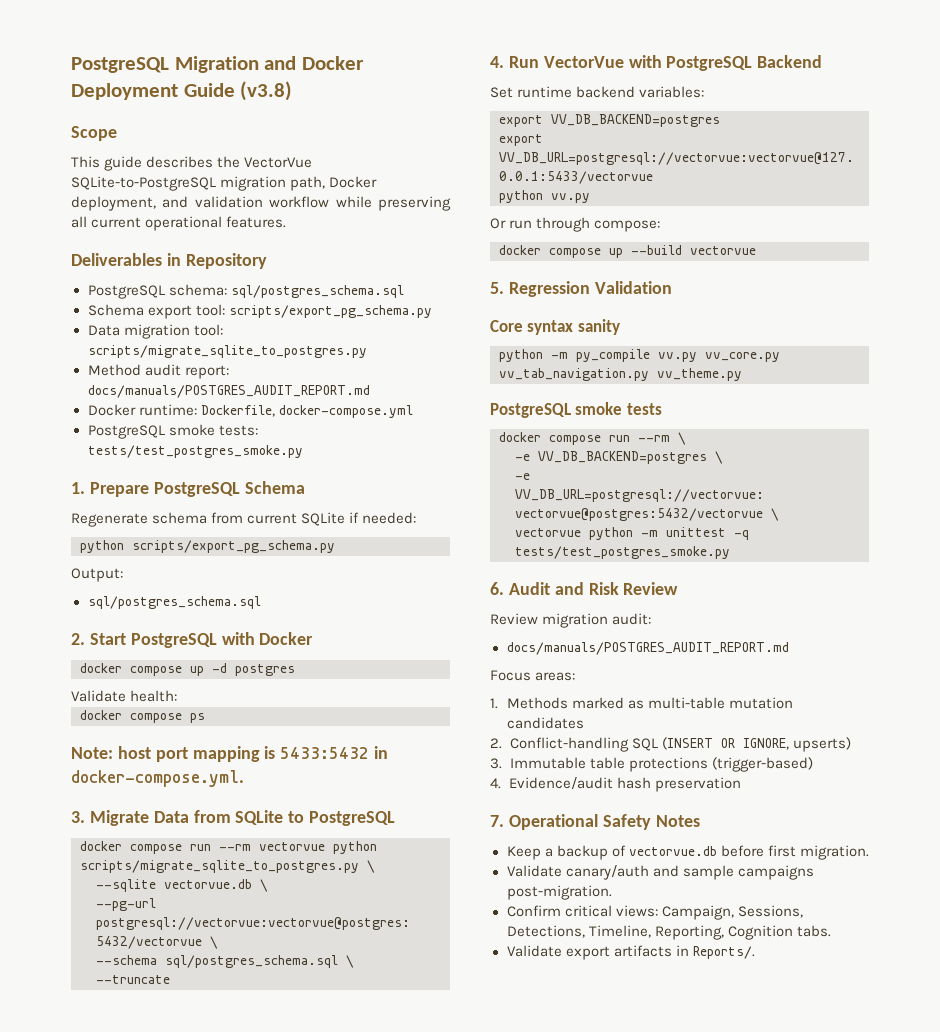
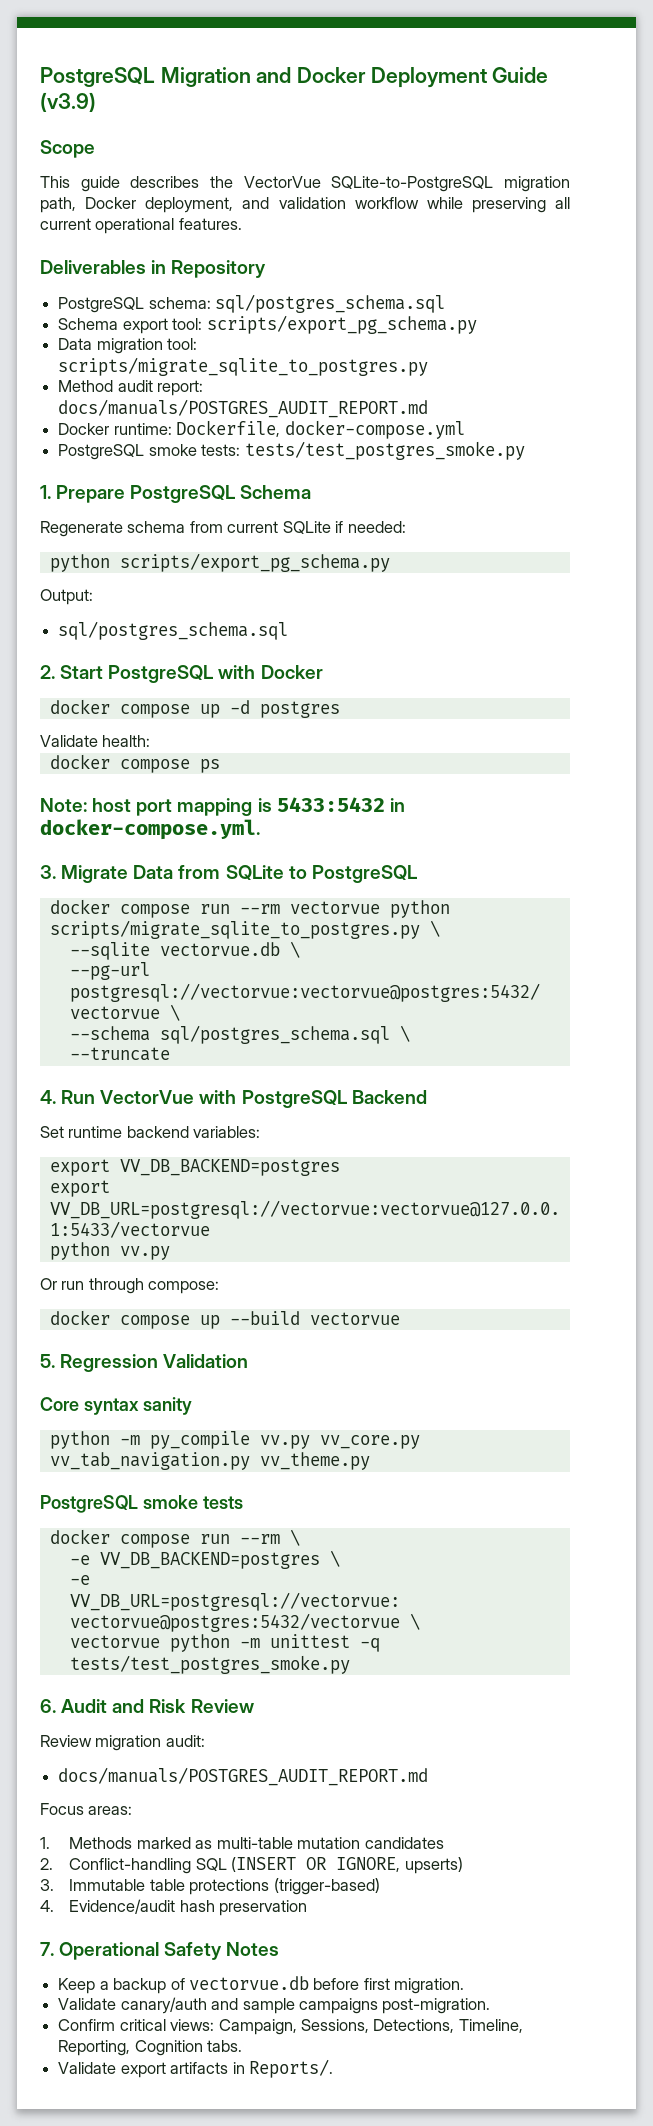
[240,81,293,101] (v3.8) -> [40,92,96,112] (v3.9)

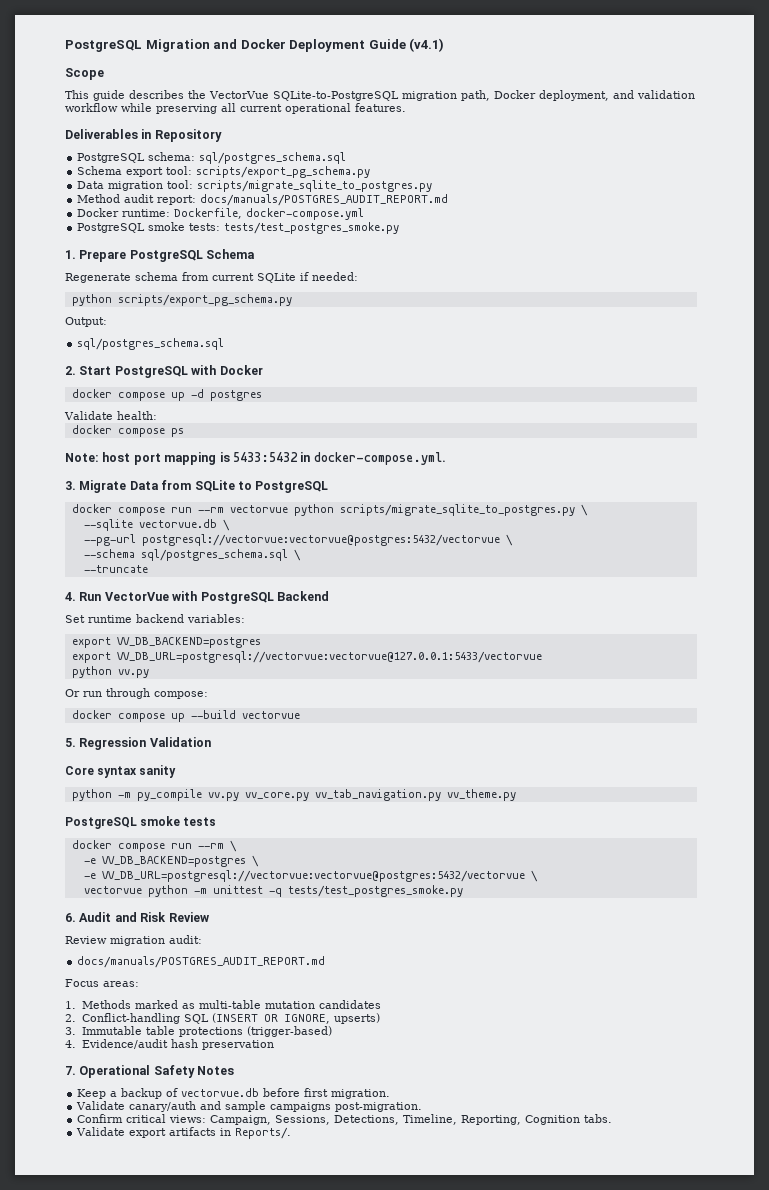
[40,92,96,112] (v3.9) -> [409,38,445,52] (v4.1)

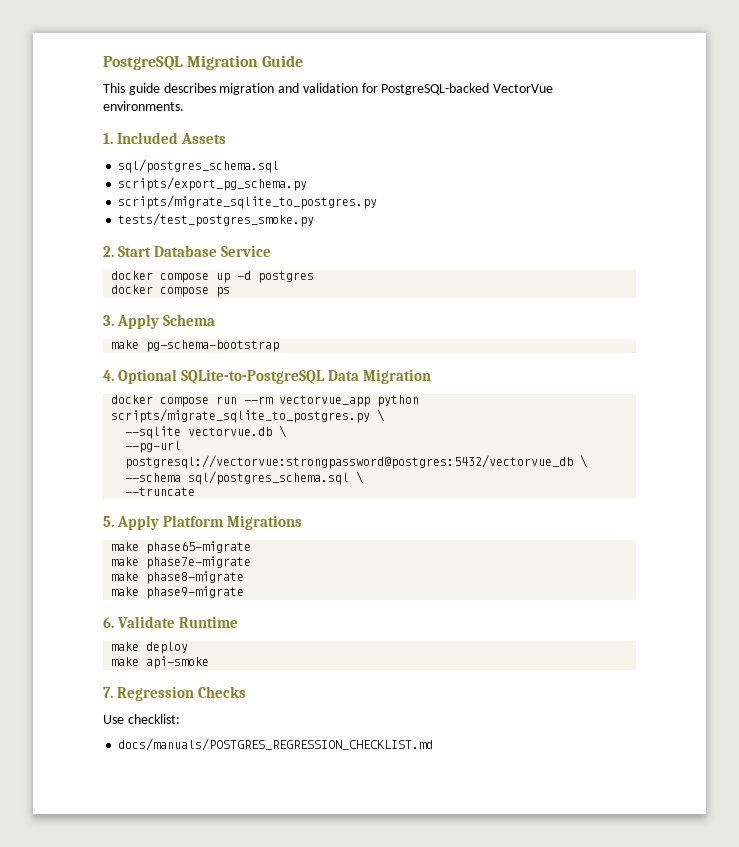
[213,39,366,52] and Docker Deployment -> (259, 62) none
[409,38,445,52] [65,68,104,80] (v4.1) // Scope -> (304, 61) none
[188,90,695,101] [65,103,406,114] [65,129,222,142] [77,152,347,164] [77,166,371,178] [77,180,433,192] [77,194,449,206] [77,208,365,220] [77,222,400,234] [65,249,256,262] [65,272,358,283] [71,294,292,306] [65,317,107,327] [77,338,225,350] the VectorVue SQLite-to-PostgreSQL migration path, Docker deployment, and validation workflow while preserving all current operational features. // Deliverables in Repository // PostgreSQL schema: sql/postgres_schema.sql // Schema export tool: scripts/export_pg_schema.py // Data migration tool: scripts/migrate_sqlite_to_postgres.py // Method audit report: docs/manuals/POSTGRES_AUDIT_REPORT.md // Docker runtime: Dockerfile, docker-compose.yml // PostgreSQL smoke tests: tests/test_postgres_smoke.py // 1. Prepare PostgreSQL Schema // Regenerate schema from current SQLite if needed: // python scripts/export_pg_schema.py // Output: // sql/postgres_schema.sql -> [219,83,554,95] [103,101,184,111] [103,132,227,144] [118,159,280,173] [118,177,308,191] [118,195,378,209] [118,213,315,227] migration and validation for PostgreSQL-backed VectorVue environments. // 1. Included Assets // sql/postgres_schema.sql // scripts/export_pg_schema.py // scripts/migrate_sqlite_to_postgres.py // tests/test_postgres_smoke.py
[114,365,263,378] PostgreSQL with Docker -> [154,245,272,257] Database Service
[64,411,157,420] // Validate health: -> (315, 277) none
[65,452,446,465] [65,480,329,493] [71,504,288,516] Note: host port mapping is 5433:5432 in docker-compose.yml. // 3. Migrate Data from SQLite to PostgreSQL // docker compose run --rm vectorvue -> [103,314,216,329] [111,340,280,352] [103,369,432,384] [111,395,371,407] 3. Apply Schema // make pg-schema-bootstrap // 4. Optional SQLite-to-PostgreSQL Data Migration // docker compose run --rm vectorvue_app
[141,534,500,546] postgresql://vectorvue:vectorvue@postgres:5432/vectorvue -> [125,455,574,469] postgresql://vectorvue:strongpassword@postgres:5432/vectorvue_db
[65,591,329,604] [65,614,245,623] [71,637,261,648] [71,651,542,663] [71,666,149,678] [65,688,208,699] [71,710,300,722] [65,737,211,750] [65,765,177,778] [71,789,516,801] [65,816,217,829] [71,840,237,852] [83,855,259,867] [83,870,538,882] [83,885,463,897] [65,912,209,922] [65,935,202,946] [77,956,326,968] [65,979,139,987] [65,1000,381,1009] [65,1013,380,1024] [65,1026,332,1037] [65,1039,274,1050] [65,1065,235,1078] [77,1088,391,1099] [76,1101,423,1112] [77,1114,613,1125] [76,1127,292,1139] 4. Run VectorVue with PostgreSQL Backend // Set runtime backend variables: // export VV_DB_BACKEND=postgres // export VV_DB_URL=postgresql://vectorvue:vectorvue@127.0.0.1:5433/vectorvue // python vv.py // Or run through compose: // docker compose up --build vectorvue // 5. Regression Validation // Core syntax sanity // python -m py_compile vv.py vv_core.py vv_tab_navigation.py vv_theme.py // PostgreSQL smoke tests // docker compose run --rm \ // -e VV_DB_BACKEND=postgres \ // -e VV_DB_URL=postgresql://vectorvue:vectorvue@postgres:5432/vectorvue \ // vectorvue python -m unittest -q tests/test_postgres_smoke.py // 6. Audit and Risk Review // Review migration audit: // docs/manuals/POSTGRES_AUDIT_REPORT.md // Focus areas: // 1. Methods marked as multi-table mutation candidates // 2. Conflict-handling SQL (INSERT OR IGNORE, upserts) // 3. Immutable table protections (trigger-based) // 4. Evidence/audit hash preservation // 7. Operational Safety Notes // Keep a backup of vectorvue.db before first migration. // Validate canary/auth and sample campaigns post-migration. // Confirm critical views: Campaign, Sessions, Detections, Timeline, Reporting, Cognition tabs. // Validate export artifacts in Reports/. -> [103,515,303,530] [111,541,252,554] [111,556,252,569] [111,571,245,584] [111,586,245,599] [103,616,239,628] [111,642,189,654] [111,656,210,669] [103,686,247,701] [103,714,180,724] [118,738,434,751] 5. Apply Platform Migrations // make phase65-migrate // make phase7e-migrate // make phase8-migrate // make phase9-migrate // 6. Validate Runtime // make deploy // make api-smoke // 7. Regression Checks // Use checklist: // docs/manuals/POSTGRES_REGRESSION_CHECKLIST.md

